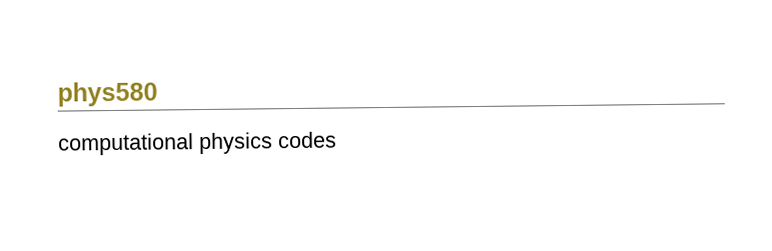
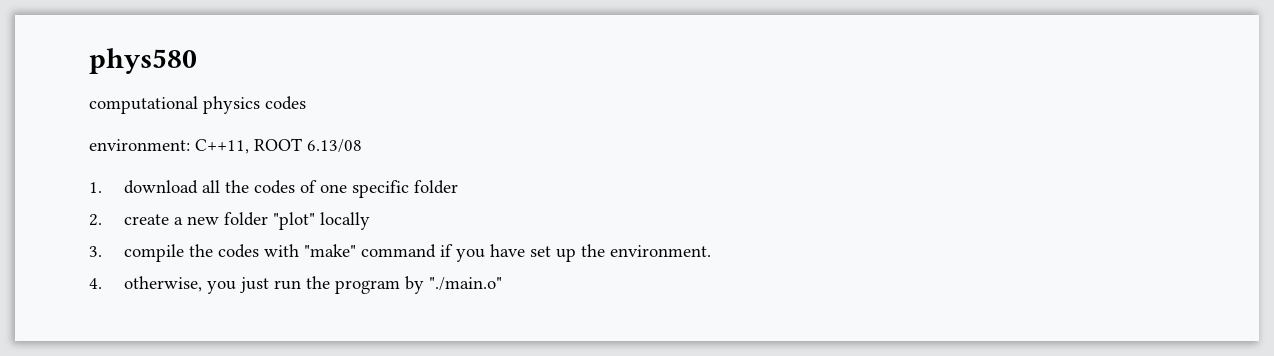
(337, 140) none -> [89,138,362,154] [89,180,459,198] [89,212,371,230] [89,244,712,262] [89,276,503,294] // environment: C++11, ROOT 6.13/08 // 1. download all the codes of one specific folder // 2. create a new folder "plot" locally // 3. compile the codes with "make" command if you have set up the environment. // 4. otherwise, you just run the program by "./main.o"

